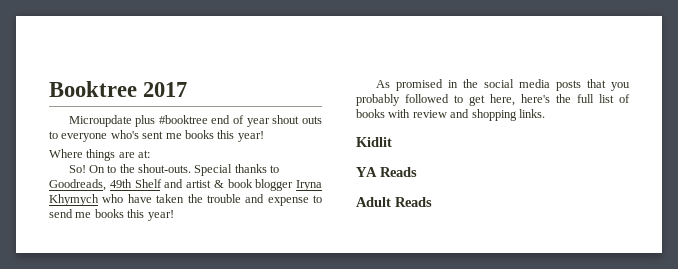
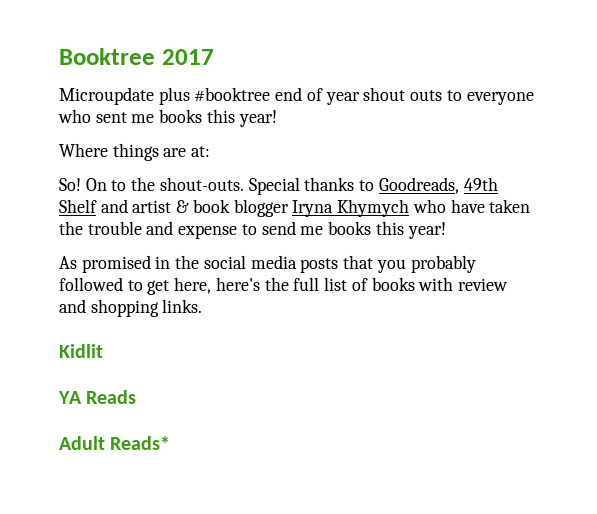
[110,130,139,139] who's -> [58,109,91,123] who
[395,197,432,207] Reads -> [110,436,171,450] Reads*

